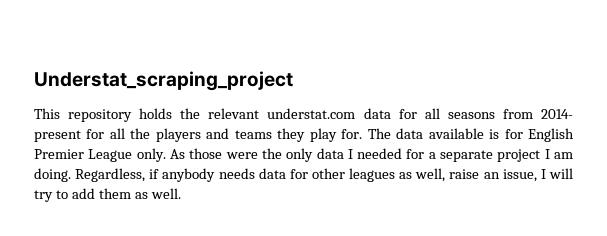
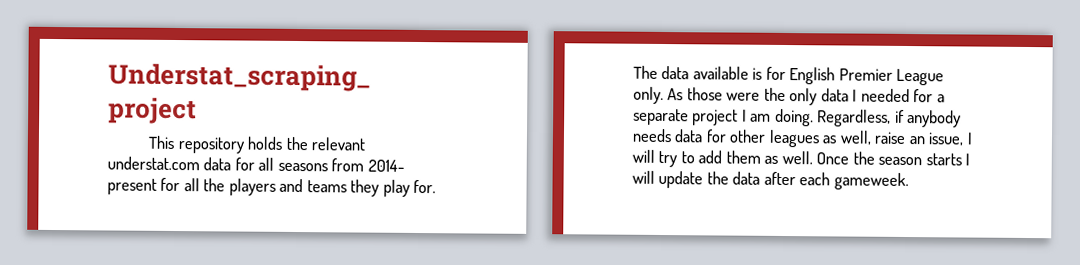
(181, 193) none -> [816,151,971,166] [632,170,909,191] Once the season starts I will update the data after each gameweek.

